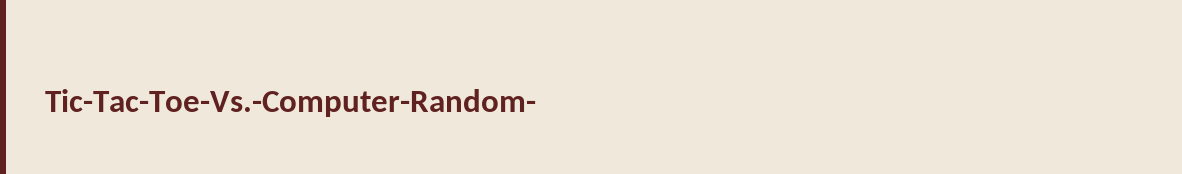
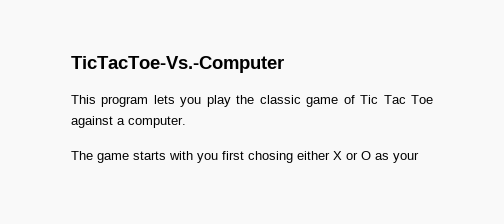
[45,89,536,117] Tic-Tac-Toe-Vs.-Computer-Random- -> [71,56,284,73] [71,95,433,107] [71,116,186,128] [71,151,419,163] TicTacToe-Vs.-Computer // This program lets you play the classic game of Tic Tac Toe against a computer. // The game starts with you first chosing either X or O as your

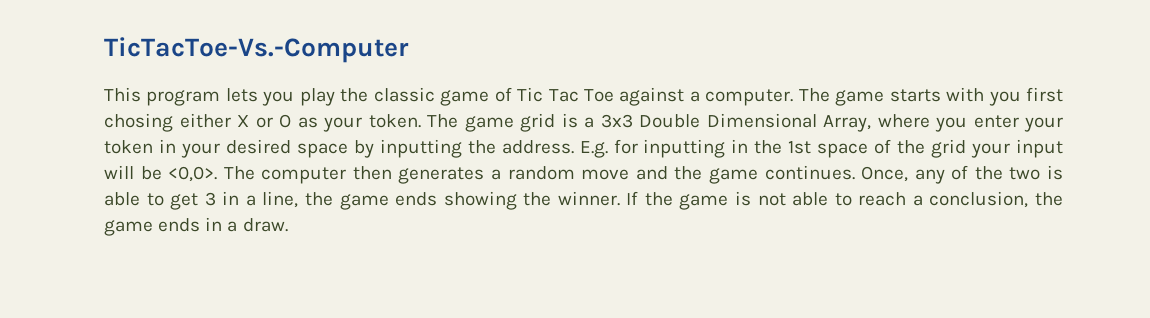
(186, 122) // -> (794, 97) none
(419, 157) none -> [368,113,1063,132] [104,139,1064,158] [104,165,1063,184] [104,191,1064,210] [104,217,288,236] token. The game grid is a 3x3 Double Dimensional Array, where you enter your token in your desired space by inputting the address. E.g. for inputting in the 1st space of the grid your input will be <0,0>. The computer then generates a random move and the game continues. Once, any of the two is able to get 3 in a line, the game ends showing the winner. If the game is not able to reach a conclusion, the game ends in a draw.

